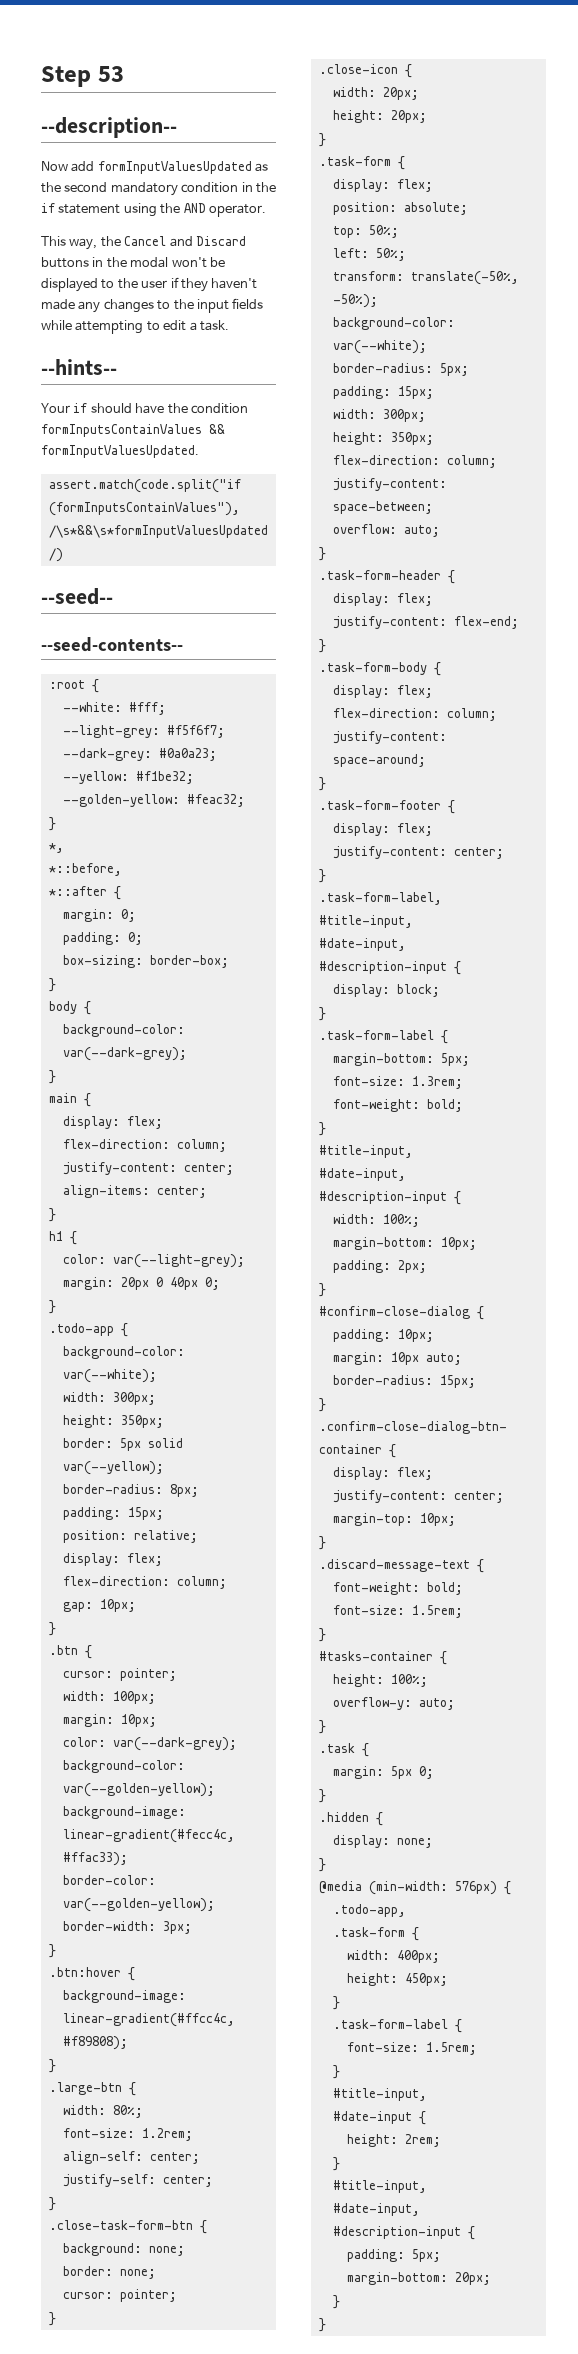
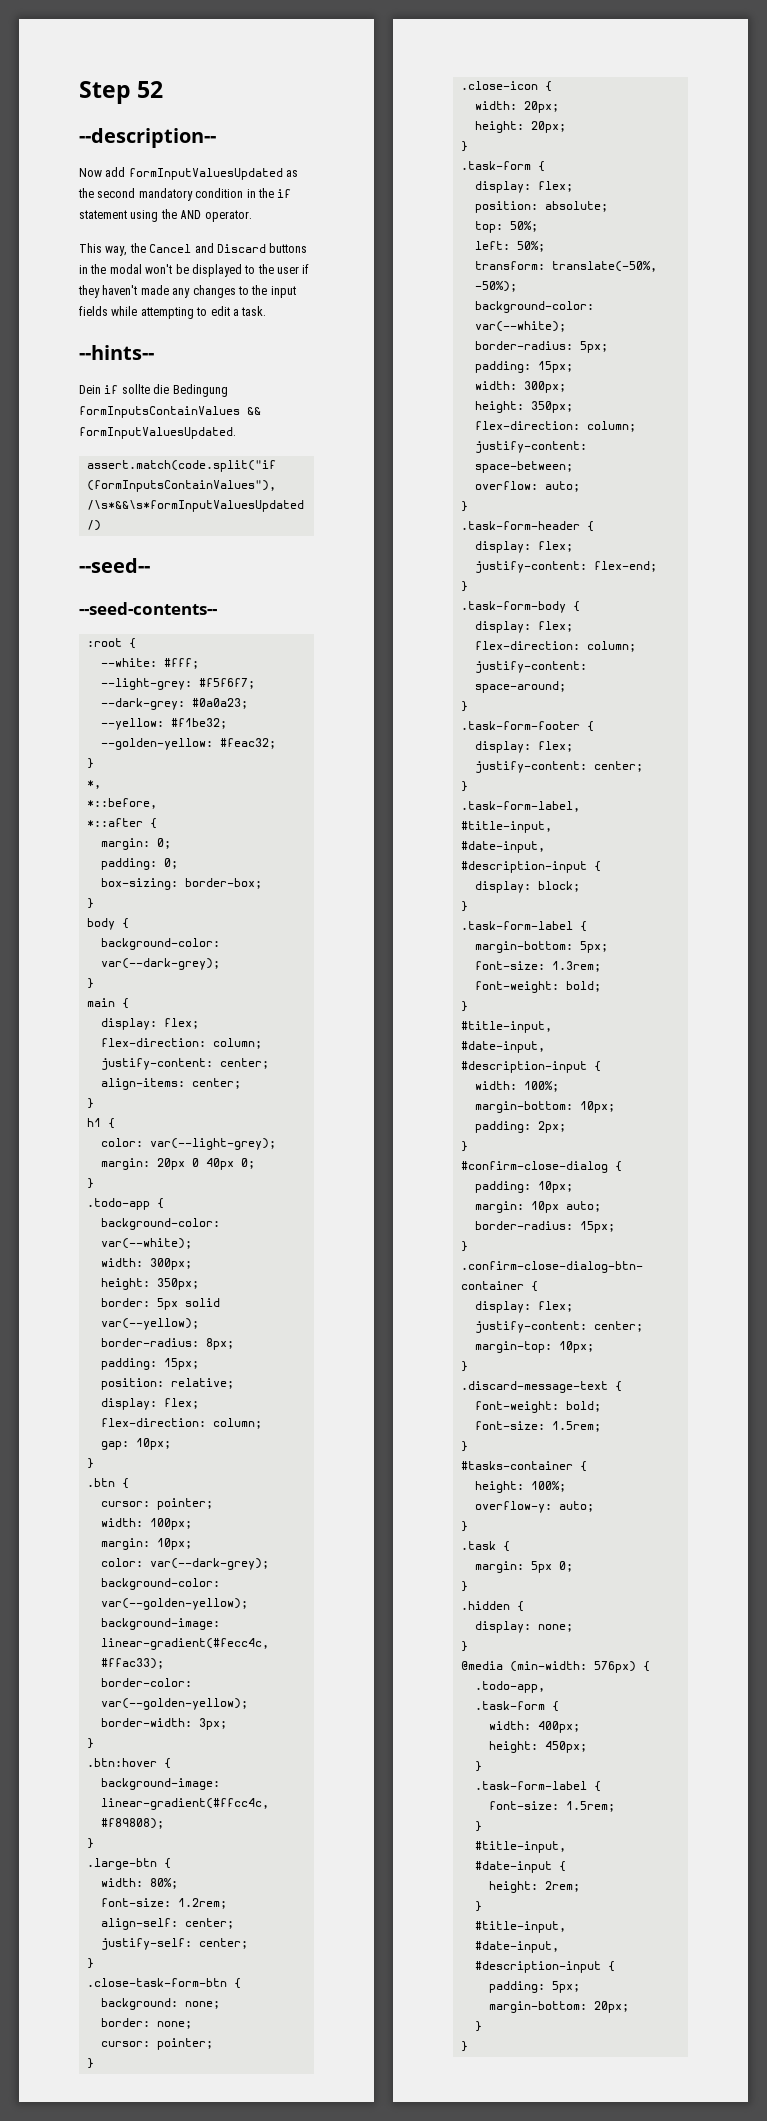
[97,66,124,82] 53 -> [137,81,164,98] 52
[41,403,248,414] Your if should have the condition -> [79,384,228,397] Dein if sollte die Bedingung

